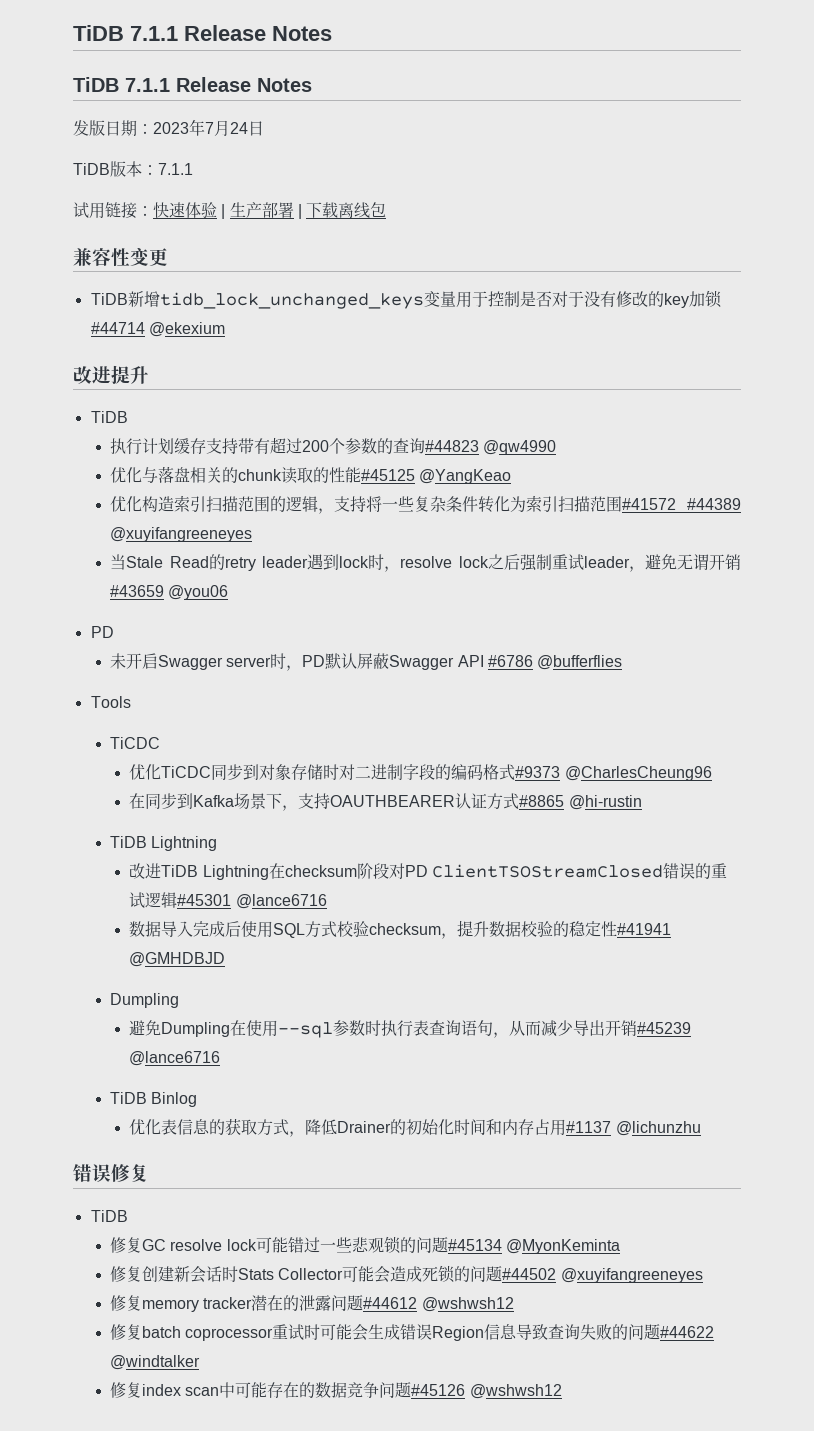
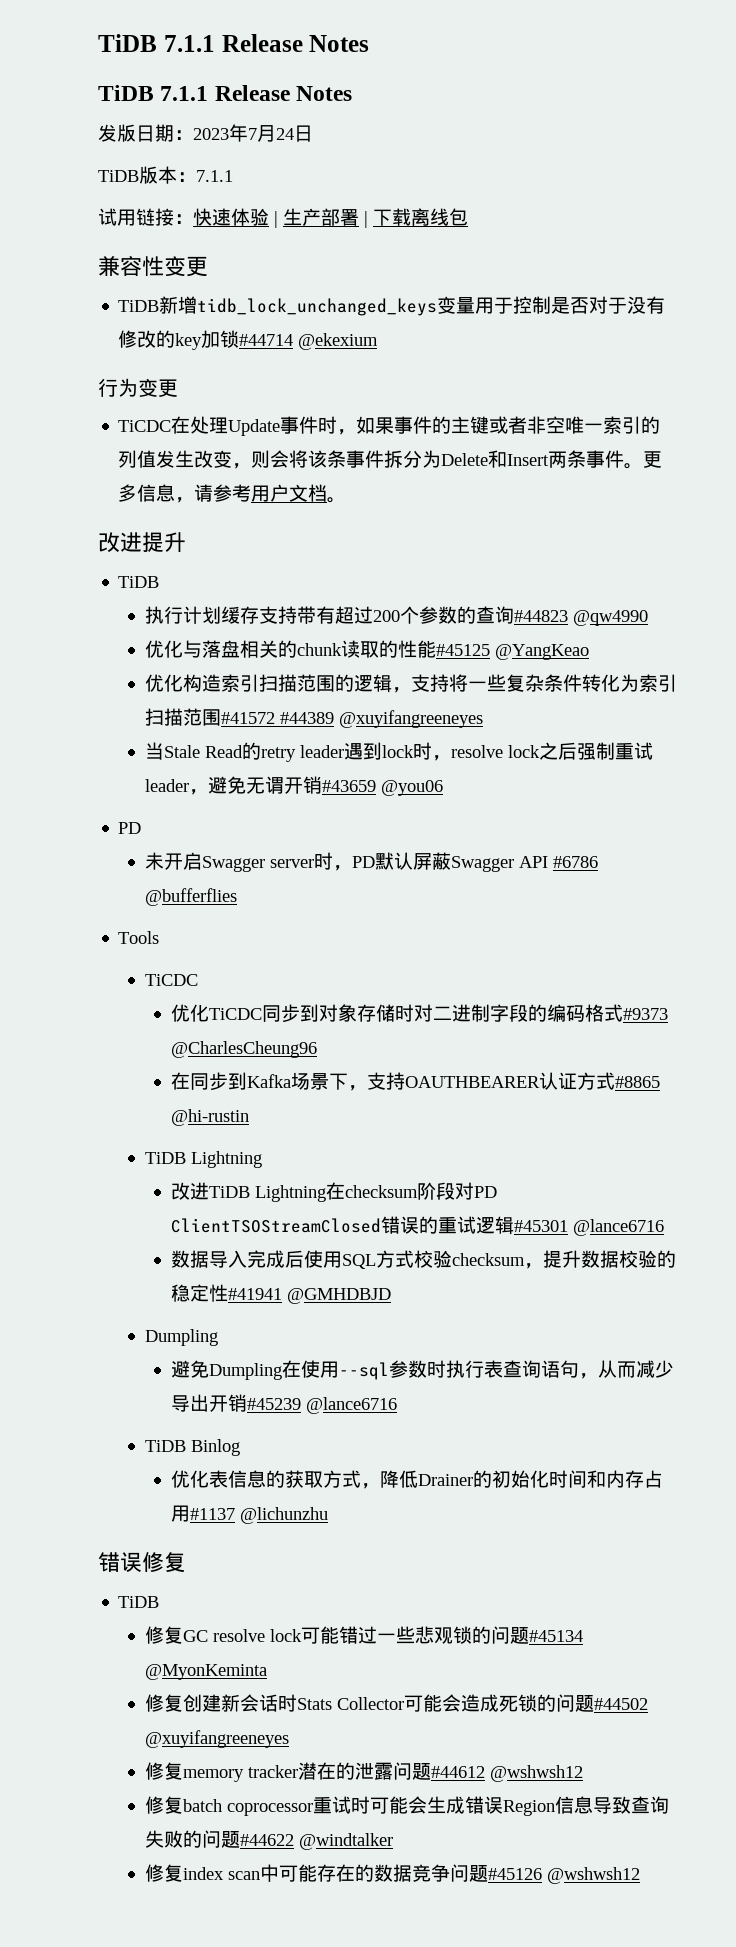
(225, 329) none -> [98,378,178,397] [118,416,661,436] [118,450,663,469] [118,484,347,503] // 行为变更 // TiCDC在处理Update事件时，如果事件的主键或者非空唯一索引的列值发生改变，则会将该条事件拆分为Delete和Insert两条事件。更多信息，请参考用户文档。

